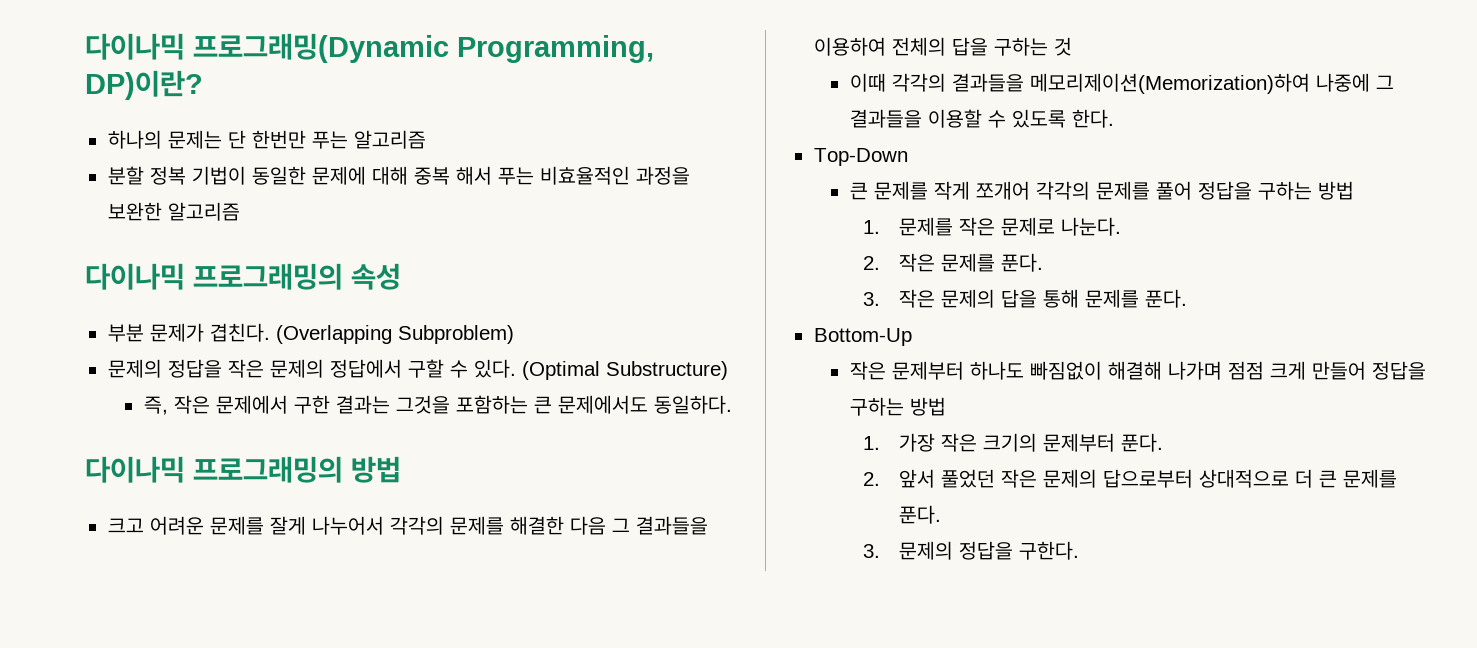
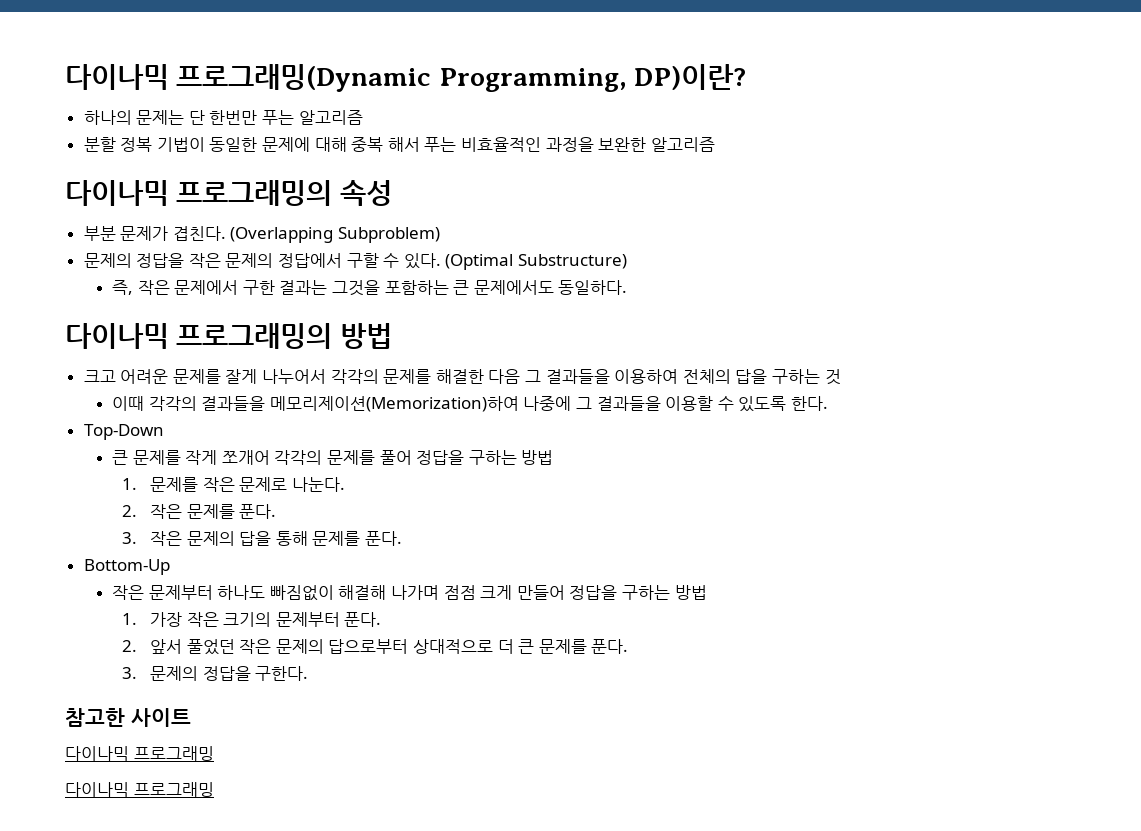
(1080, 550) none -> [65,708,191,727] [65,746,214,761] [65,782,214,797] // 참고한 사이트 // 다이나믹 프로그래밍 // 다이나믹 프로그래밍

